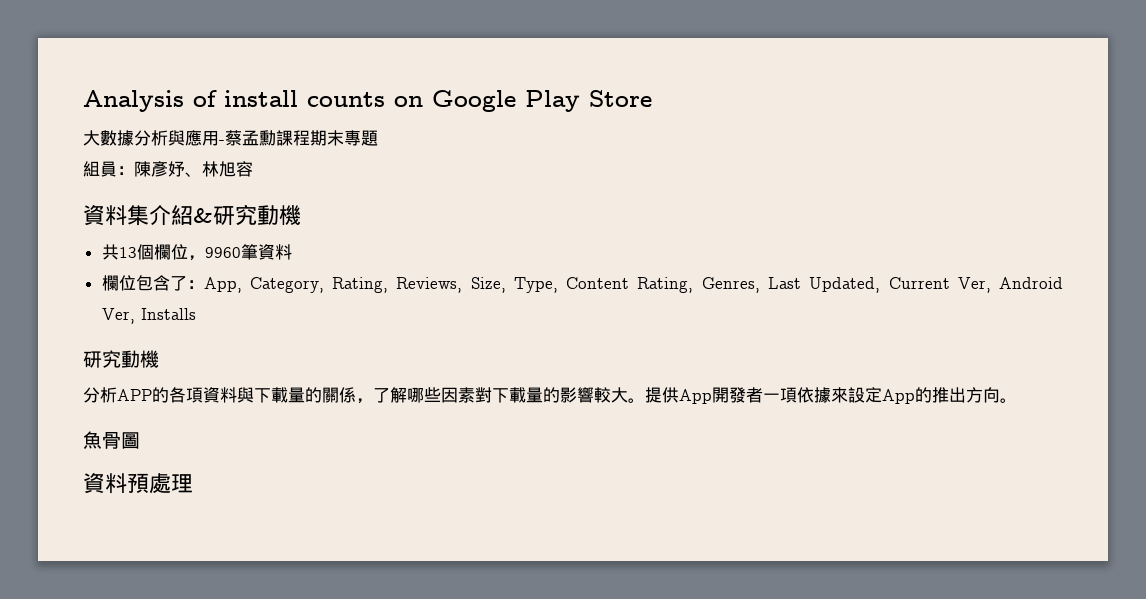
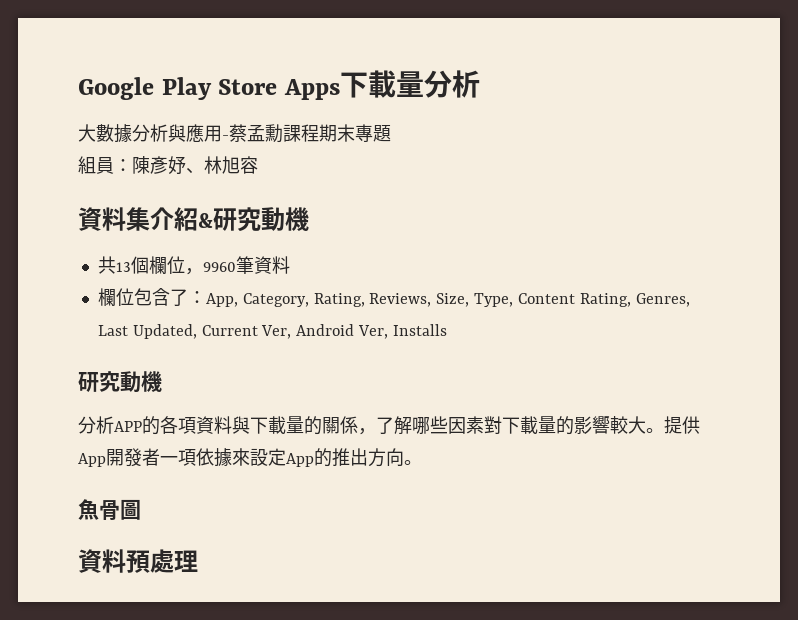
[83,90,423,112] Analysis of install counts on -> (78, 88) none
(652, 98) none -> [283,70,480,100] Apps下載量分析

